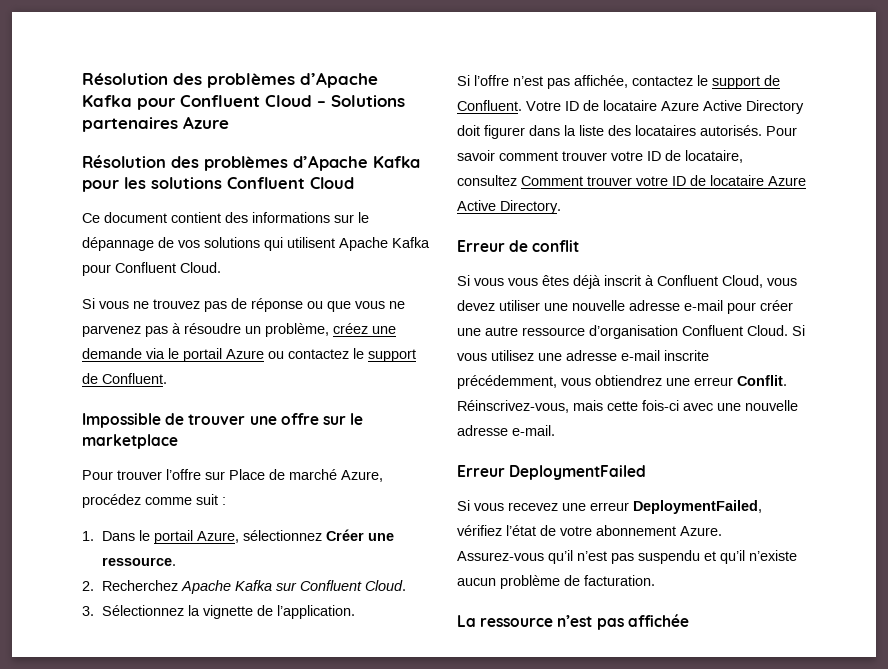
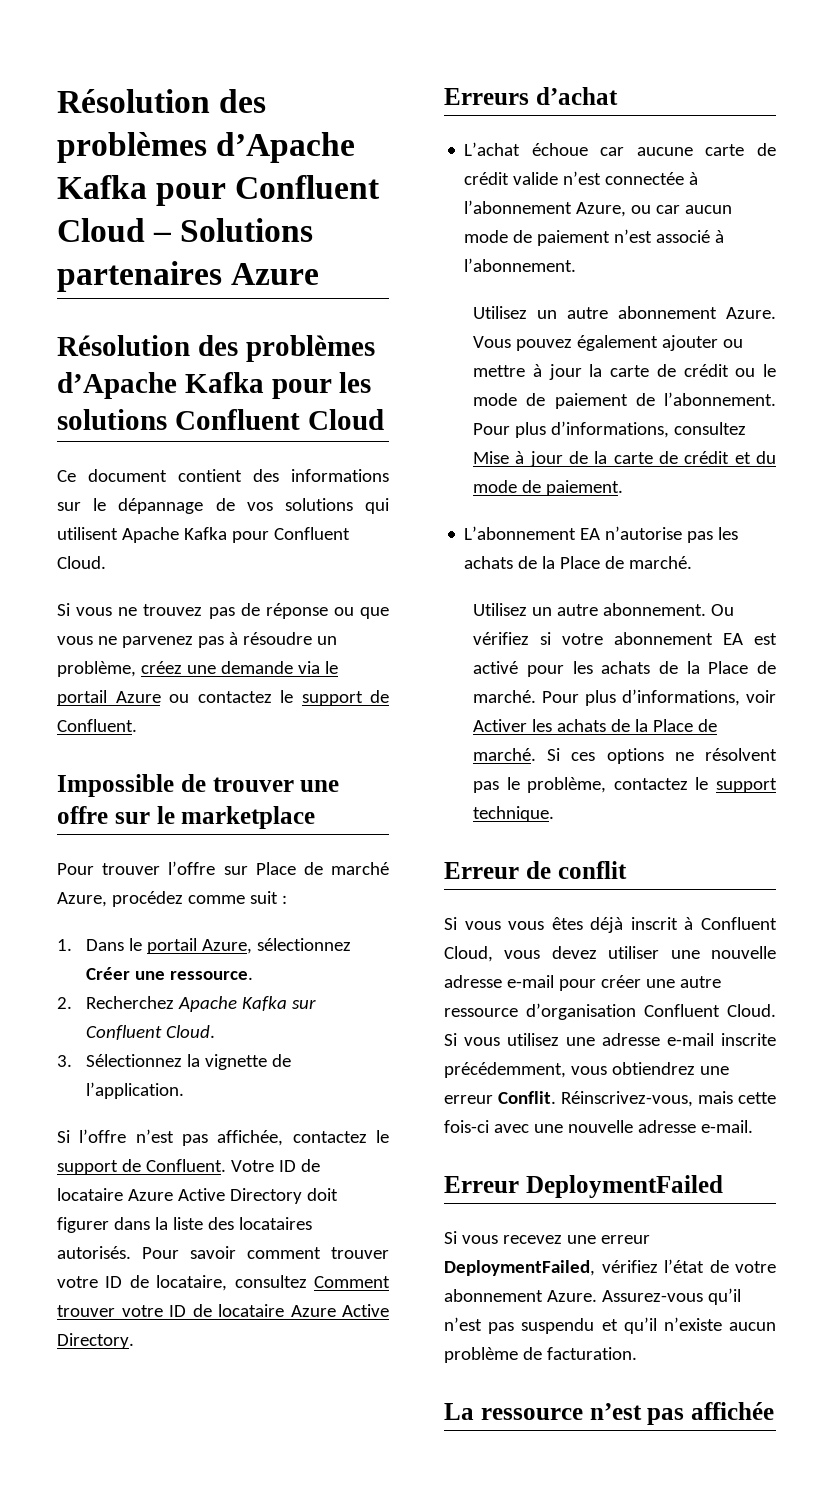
(561, 207) none -> [444,87,618,105] [464,142,776,156] [464,171,699,185] [464,200,733,217] [464,229,725,246] [464,258,577,272] [473,306,776,319] [473,335,744,351] [473,364,776,380] [473,392,776,409] [473,421,747,438] [473,451,776,467] [473,480,624,496] [464,526,739,543] [464,556,693,569] [473,603,735,616] [473,632,777,645] [473,661,776,677] [473,689,776,706] [473,719,718,732] [473,748,777,764] [473,777,777,793] [473,806,555,822] // Erreurs d’achat // L’achat échoue car aucune carte de crédit valide n’est connectée à l’abonnement Azure, ou car aucun mode de paiement n’est associé à l’abonnement. // Utilisez un autre abonnement Azure. Vous pouvez également ajouter ou mettre à jour la carte de crédit ou le mode de paiement de l’abonnement. Pour plus d’informations, consultez Mise à jour de la carte de crédit et du mode de paiement. // L’abonnement EA n’autorise pas les achats de la Place de marché. // Utilisez un autre abonnement. Ou vérifiez si votre abonnement EA est activé pour les achats de la Place de marché. Pour plus d’informations, voir Activer les achats de la Place de marché. Si ces options ne résolvent pas le problème, contactez le support technique.

